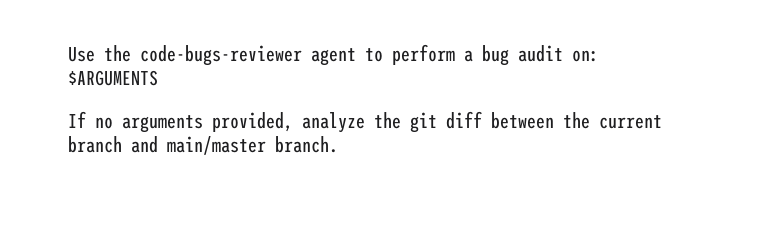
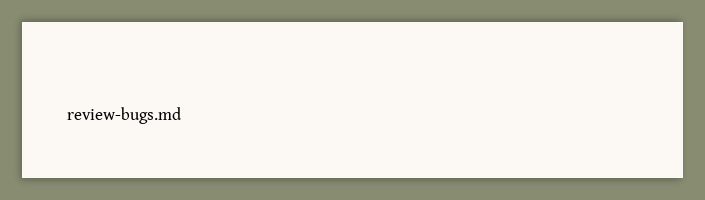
[68,44,599,66] [68,70,158,86] [68,111,662,133] [68,136,338,155] Use the code-bugs-reviewer agent to perform a bug audit on: $ARGUMENTS // If no arguments provided, analyze the git diff between the current branch and main/master branch. -> [67,107,181,124] review-bugs.md

